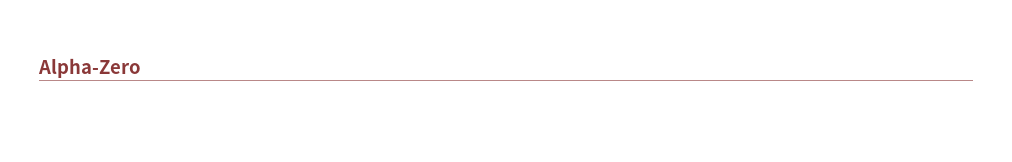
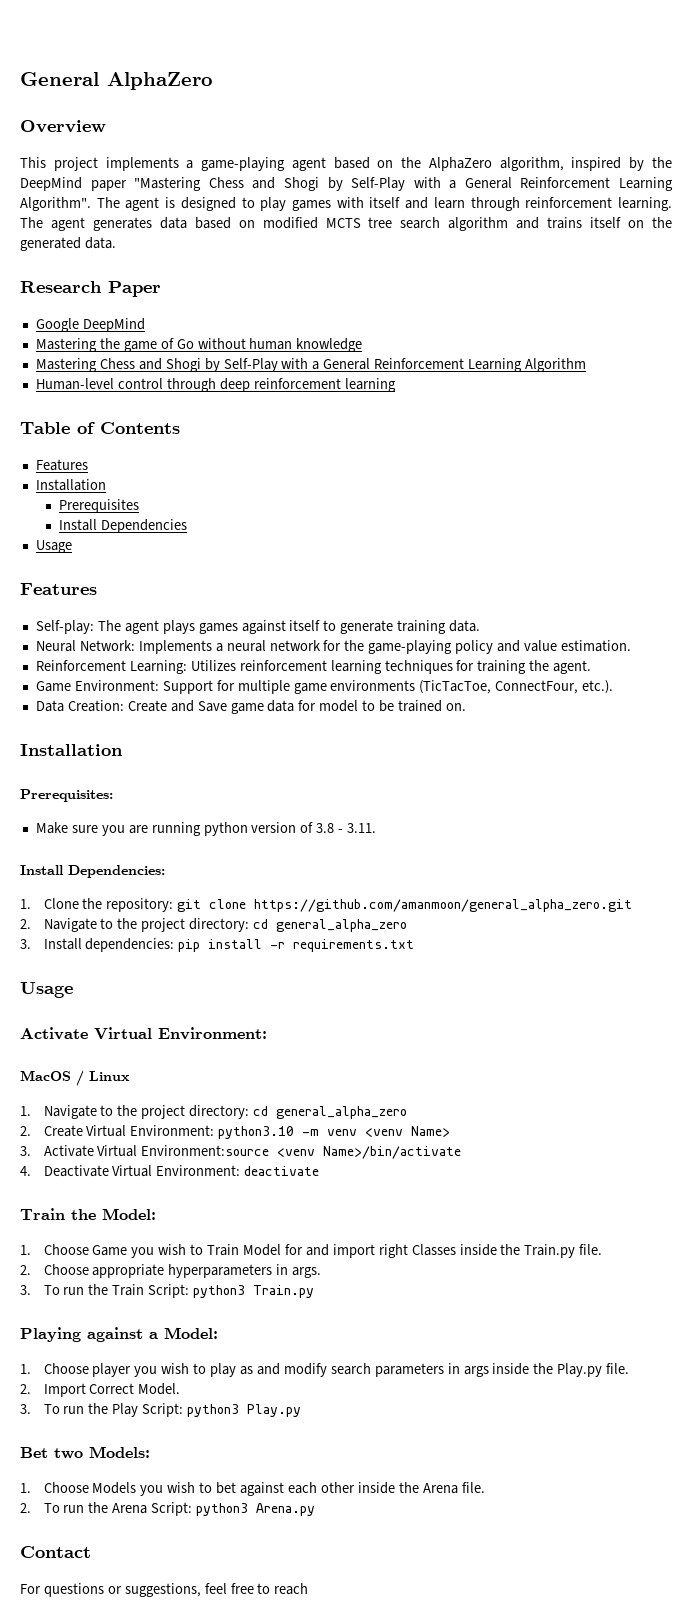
[38,58,141,78] Alpha-Zero -> [20,72,213,90] [20,120,106,133] [20,157,672,171] [20,177,673,191] [20,197,673,211] [20,217,672,231] [20,237,116,251] [20,281,161,297] [35,318,145,332] [35,338,363,352] [35,358,587,372] [35,378,396,392] [20,422,180,434] [35,459,88,471] [35,479,106,491] [59,499,140,513] [59,519,188,533] [35,540,72,553] [20,583,97,595] [35,620,481,634] [35,640,631,654] [35,660,592,674] [35,680,614,694] [35,700,466,714] [20,744,123,756] [20,789,113,802] [35,822,377,836] [20,865,165,878] [20,898,633,912] [20,918,408,932] [20,938,415,952] [20,982,73,998] [20,1027,267,1040] [20,1070,130,1086] [20,1105,408,1119] [20,1125,451,1139] [20,1145,462,1159] [20,1165,320,1177] [20,1208,156,1220] [20,1244,603,1258] [20,1264,322,1278] [20,1284,315,1298] [20,1327,218,1342] [20,1363,630,1377] [20,1383,181,1397] [20,1403,302,1417] [20,1446,150,1459] [20,1482,485,1496] [20,1502,316,1516] [20,1546,91,1558] [20,1583,309,1597] General AlphaZero // Overview // This project implements a game-playing agent based on the AlphaZero algorithm, inspired by the DeepMind paper "Mastering Chess and Shogi by Self-Play with a General Reinforcement Learning Algorithm". The agent is designed to play games with itself and learn through reinforcement learning. The agent generates data based on modified MCTS tree search algorithm and trains itself on the generated data. // Research Paper // Google DeepMind // Mastering the game of Go without human knowledge // Mastering Chess and Shogi by Self-Play with a General Reinforcement Learning Algorithm // Human-level control through deep reinforcement learning // Table of Contents // Features // Installation // Prerequisites // Install Dependencies // Usage // Features // Self-play: The agent plays games against itself to generate training data. // Neural Network: Implements a neural network for the game-playing policy and value estimation. // Reinforcement Learning: Utilizes reinforcement learning techniques for training the agent. // Game Environment: Support for multiple game environments (TicTacToe, ConnectFour, etc.). // Data Creation: Create and Save game data for model to be trained on. // Installation // Prerequisites: // Make sure you are running python version of 3.8 - 3.11. // Install Dependencies: // 1. Clone the repository: git clone https://github.com/amanmoon/general_alpha_zero.git // 2. Navigate to the project directory: cd general_alpha_zero // 3. Install dependencies: pip install -r requirements.txt // Usage // Activate Virtual Environment: // MacOS / Linux // 1. Navigate to the project directory: cd general_alpha_zero // 2. Create Virtual Environment: python3.10 -m venv <venv Name> // 3. Activate Virtual Environment:source <venv Name>/bin/activate // 4. Deactivate Virtual Environment: deactivate // Train the Model: // 1. Choose Game you wish to Train Model for and import right Classes inside the Train.py file. // 2. Choose appropriate hyperparameters in args. // 3. To run the Train Script: python3 Train.py // Playing against a Model: // 1. Choose player you wish to play as and modify search parameters in args inside the Play.py file. // 2. Import Correct Model. // 3. To run the Play Script: python3 Play.py // Bet two Models: // 1. Choose Models you wish to bet against each other inside the Arena file. // 2. To run the Arena Script: python3 Arena.py // Contact // For questions or suggestions, feel free to reach

